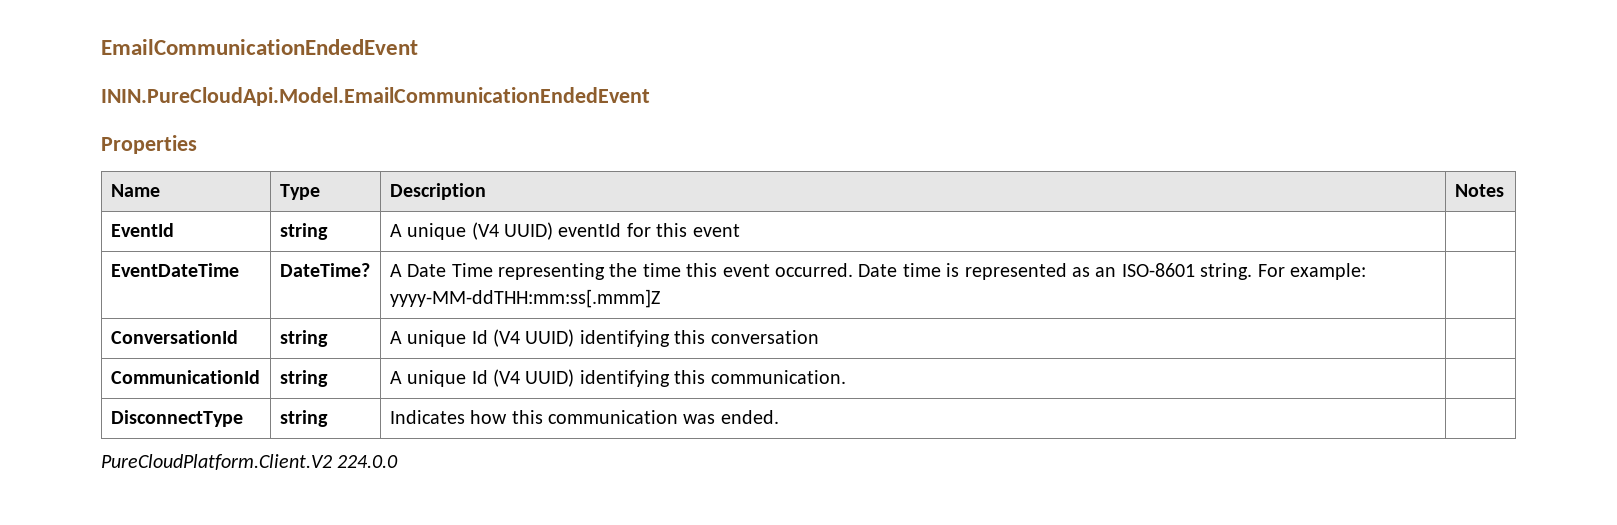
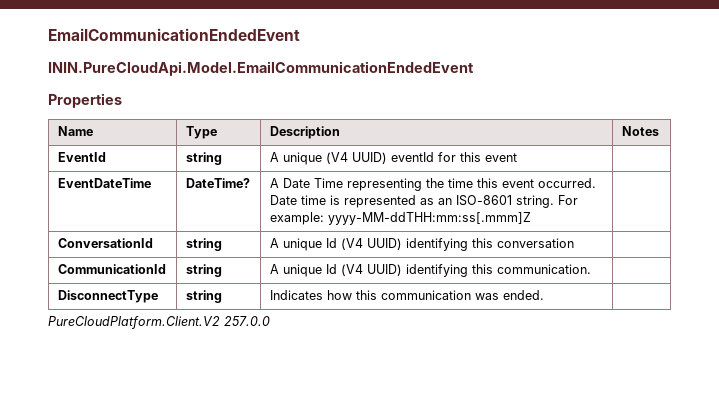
[337,455,399,468] 224.0.0 -> [224,316,270,326] 257.0.0

